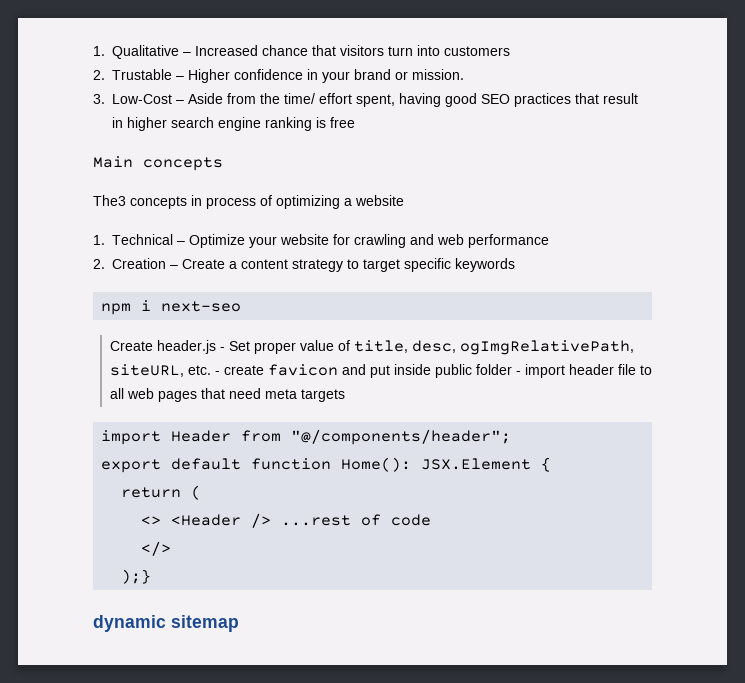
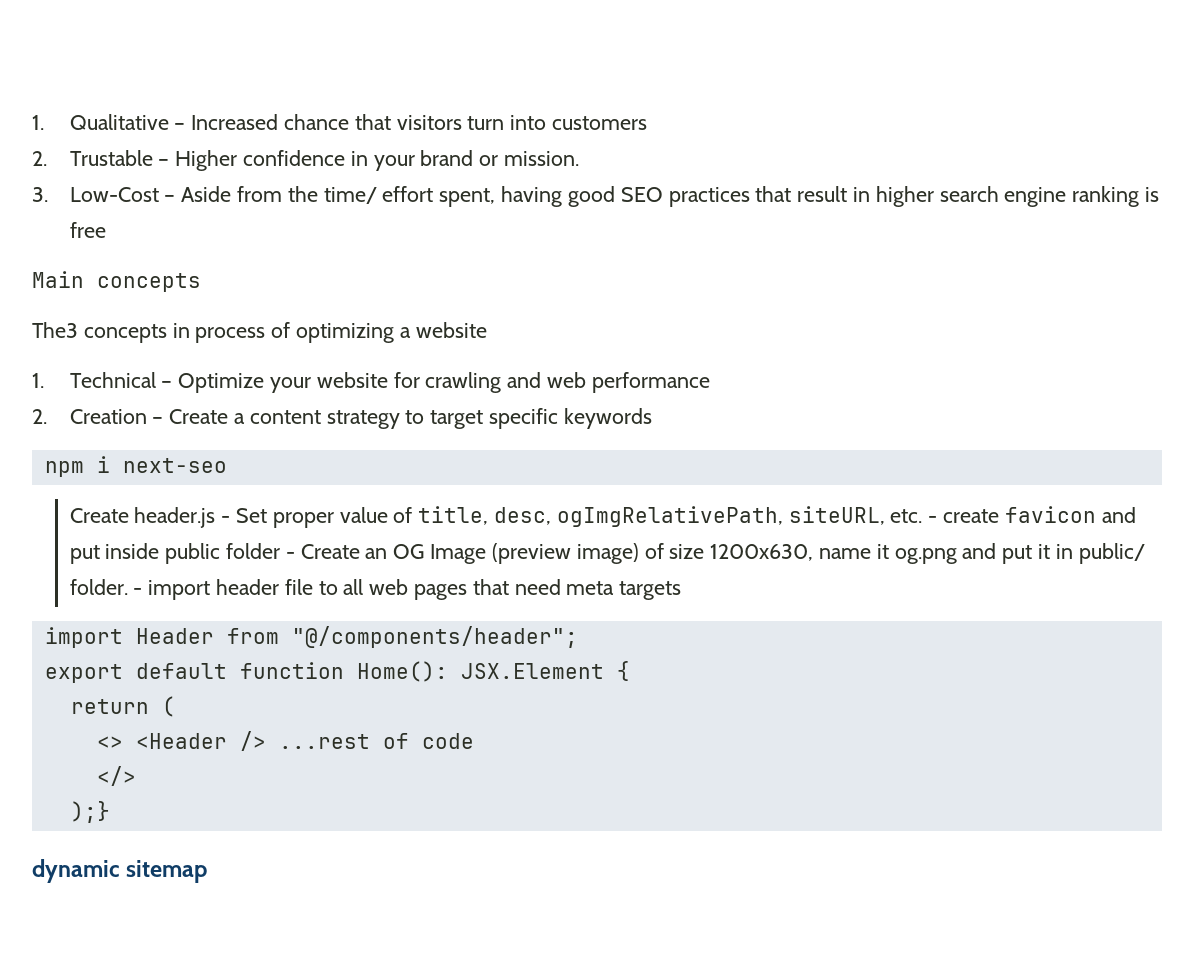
(521, 373) none -> [300,543,1145,564] [69,579,143,595] Create an OG Image (preview image) of size 1200x630, name it og.png and put it in public/ folder. -

